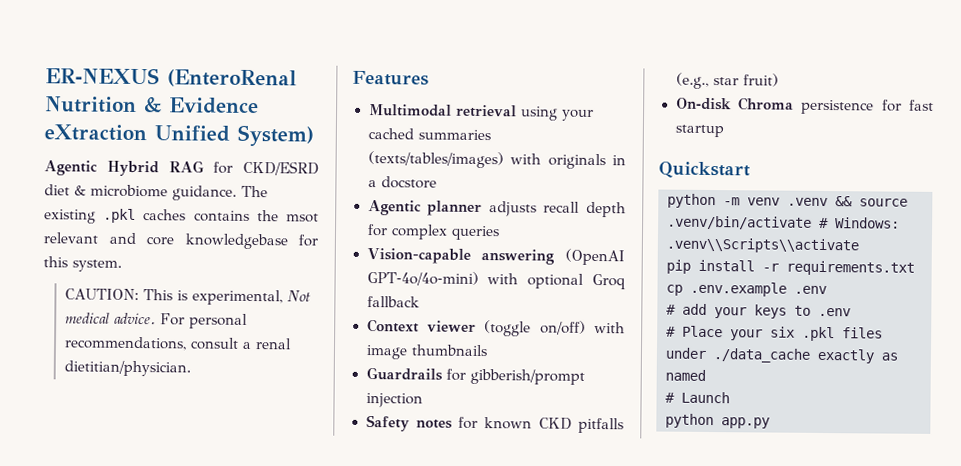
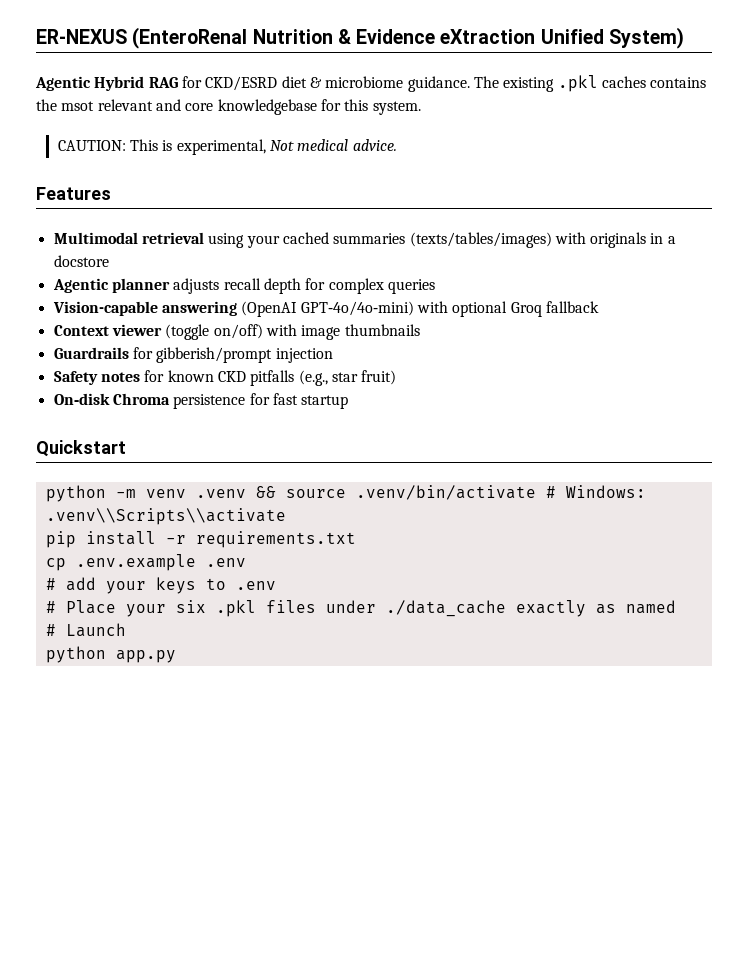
[159,313,248,329] [63,336,292,351] [63,360,191,377] For personal recommendations, consult a renal dietitian/physician. -> (397, 145) none

